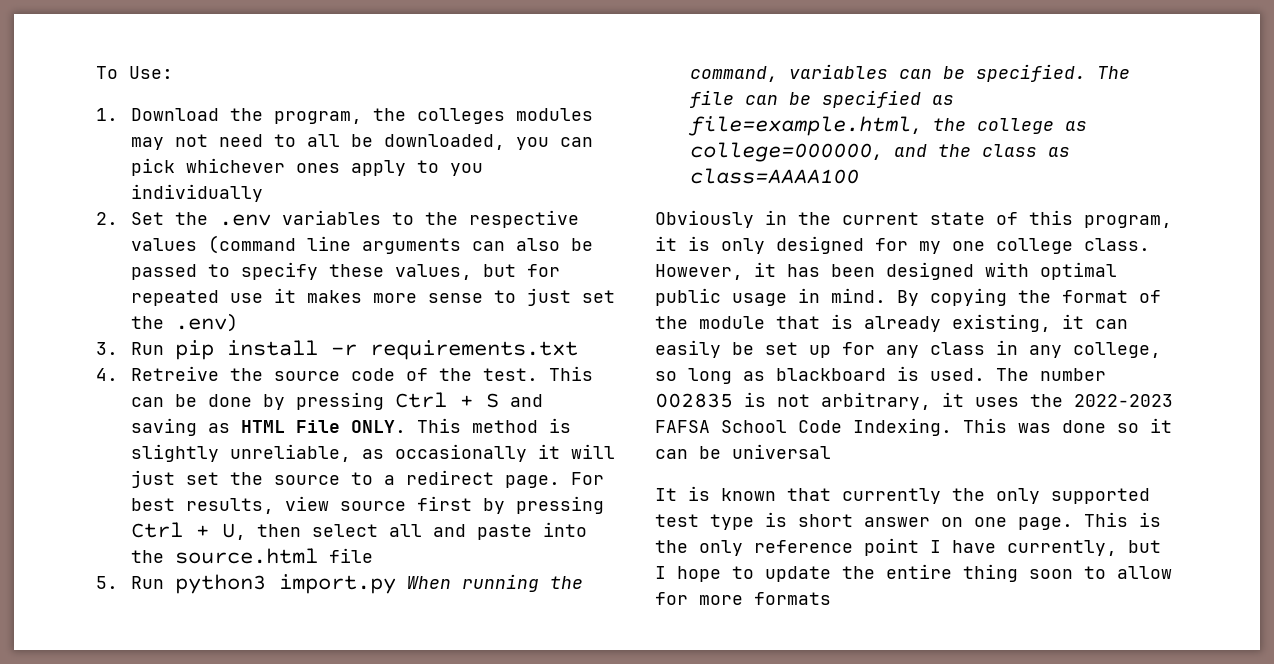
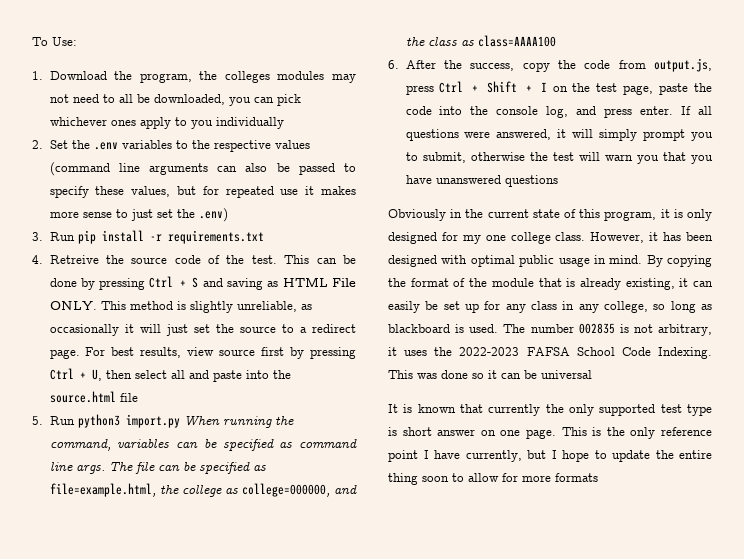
[975,64,1086,82] specified. -> [222,439,357,451] [49,462,105,474] specified as command line args.
(859, 176) none -> [388,58,712,72] [405,81,712,95] [405,106,712,118] [405,129,713,141] [405,152,713,164] [405,175,558,187] // 6. After the success, copy the code from output.js, press Ctrl + Shift + I on the test page, paste the code into the console log, and press enter. If all questions were answered, it will simply prompt you to submit, otherwise the test will warn you that you have unanswered questions

